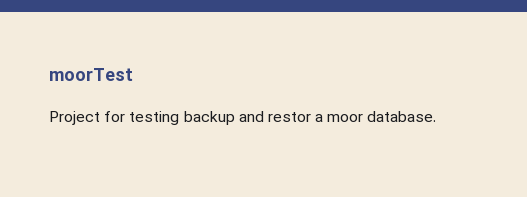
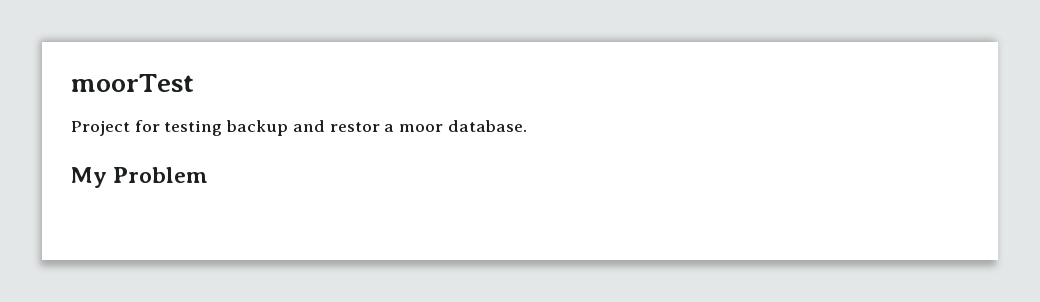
(437, 116) none -> [71,167,209,188] // My Problem

